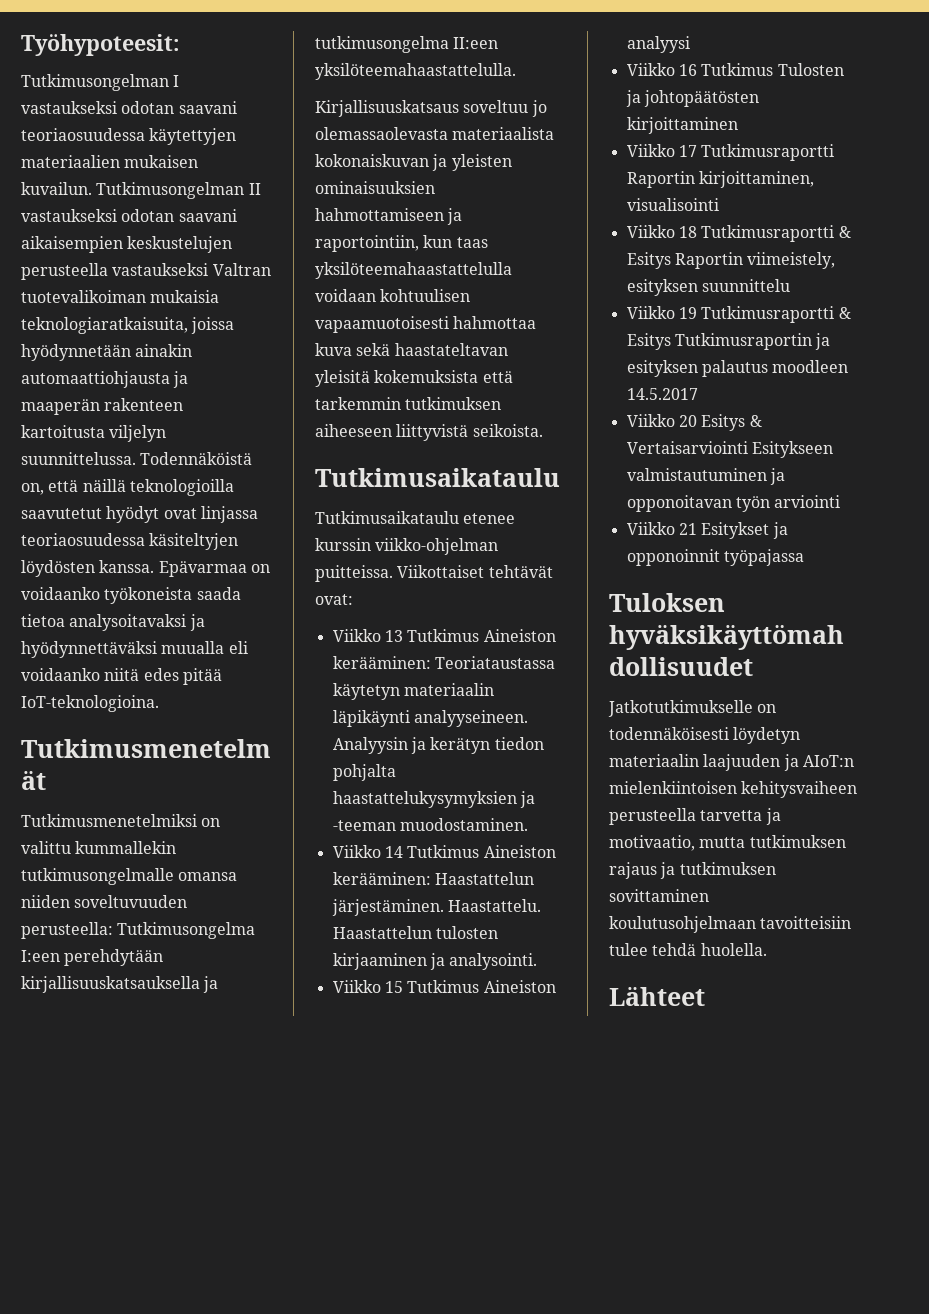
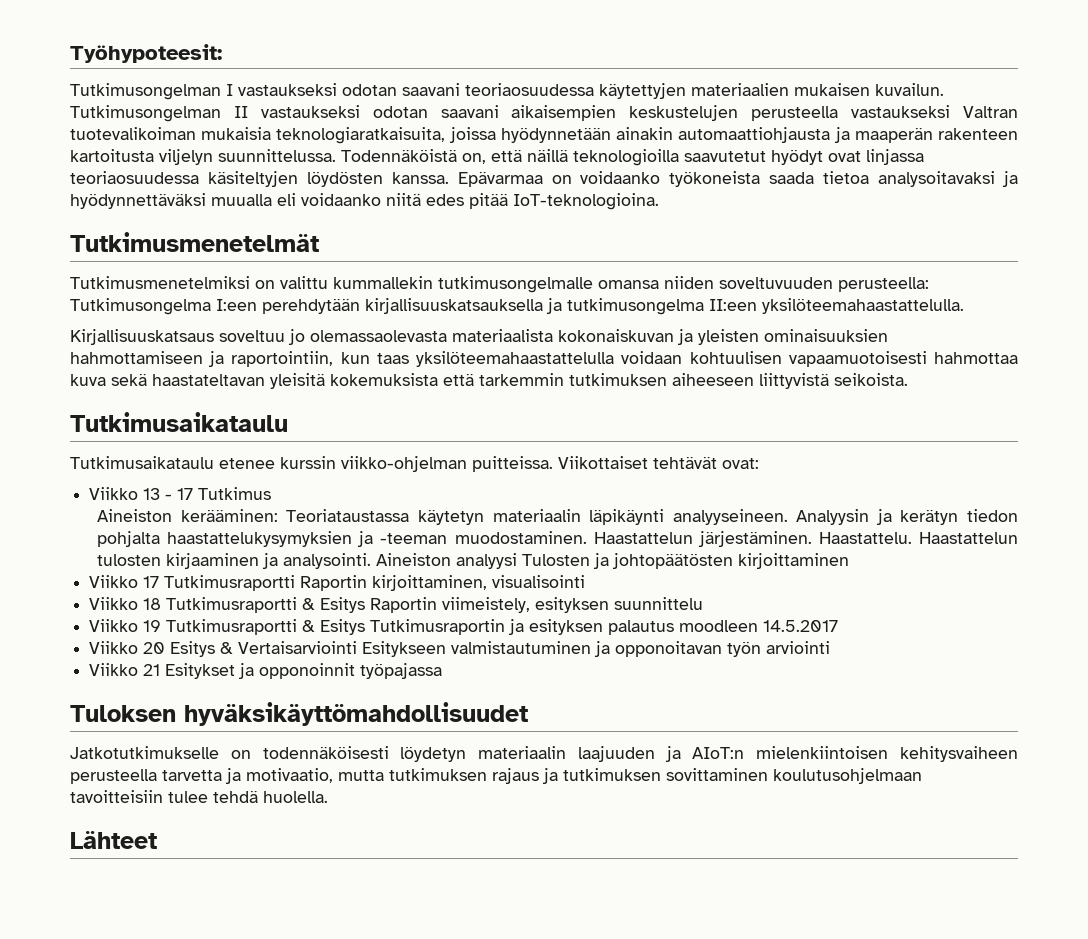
[407,629,480,642] Tutkimus -> [165,487,272,500] - 17 Tutkimus //
[332,845,556,858] [332,872,431,885] // Viikko 14 Tutkimus Aineiston kerääminen: -> (587, 537) none
[332,980,480,993] // Viikko 15 Tutkimus -> (372, 561) none
[626,63,774,76] // Viikko 16 Tutkimus -> (518, 561) none

